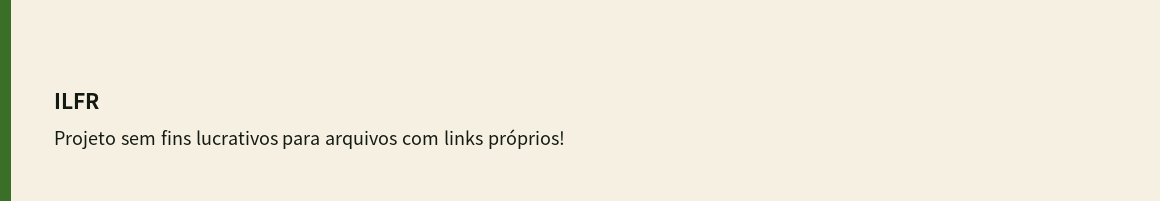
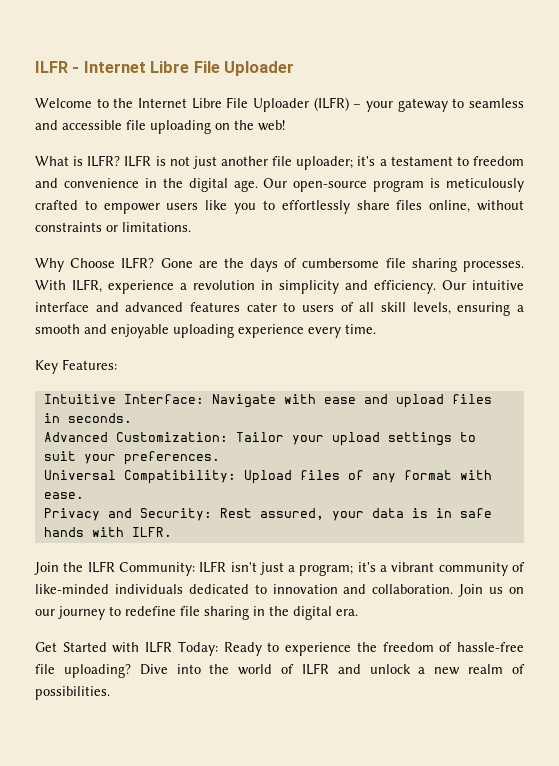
[54,93,99,109] [54,129,565,149] ILFR // Projeto sem fins lucrativos para arquivos com links próprios! -> [35,61,295,76] [35,97,525,112] [35,120,285,134] [35,155,525,170] [35,178,524,192] [35,200,524,214] [35,222,191,232] [35,257,524,272] [35,279,524,294] [35,302,524,316] [35,324,376,338] [35,359,117,374] [43,394,492,408] [43,413,132,423] [43,432,476,446] [43,451,220,465] [43,470,492,484] [43,492,84,499] [43,508,492,521] [43,527,172,537] [34,561,526,576] [35,584,525,597] [35,606,358,620] [35,641,524,656] [35,663,526,678] [35,686,110,700] ILFR - Internet Libre File Uploader // Welcome to the Internet Libre File Uploader (ILFR) – your gateway to seamless and accessible file uploading on the web! // What is ILFR? ILFR is not just another file uploader; it's a testament to freedom and convenience in the digital age. Our open-source program is meticulously crafted to empower users like you to effortlessly share files online, without constraints or limitations. // Why Choose ILFR? Gone are the days of cumbersome file sharing processes. With ILFR, experience a revolution in simplicity and efficiency. Our intuitive interface and advanced features cater to users of all skill levels, ensuring a smooth and enjoyable uploading experience every time. // Key Features: // Intuitive Interface: Navigate with ease and upload files in seconds. // Advanced Customization: Tailor your upload settings to suit your preferences. // Universal Compatibility: Upload files of any format with ease. // Privacy and Security: Rest assured, your data is in safe hands with ILFR. // Join the ILFR Community: ILFR isn't just a program; it's a vibrant community of like-minded individuals dedicated to innovation and collaboration. Join us on our journey to redefine file sharing in the digital era. // Get Started with ILFR Today: Ready to experience the freedom of hassle-free file uploading? Dive into the world of ILFR and unlock a new realm of possibilities.

